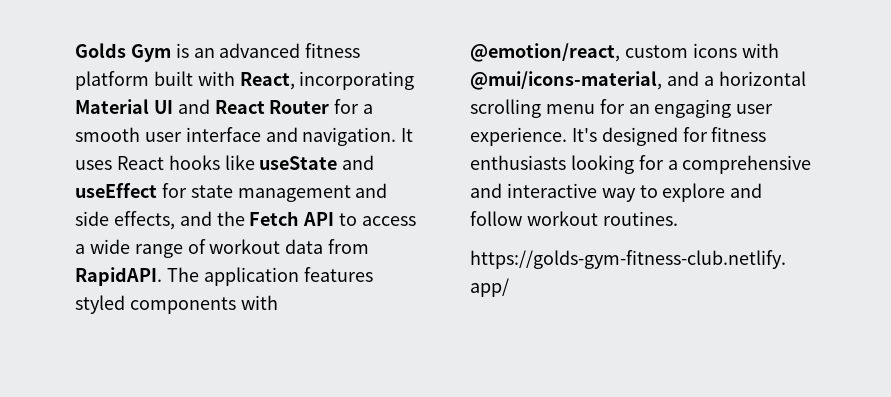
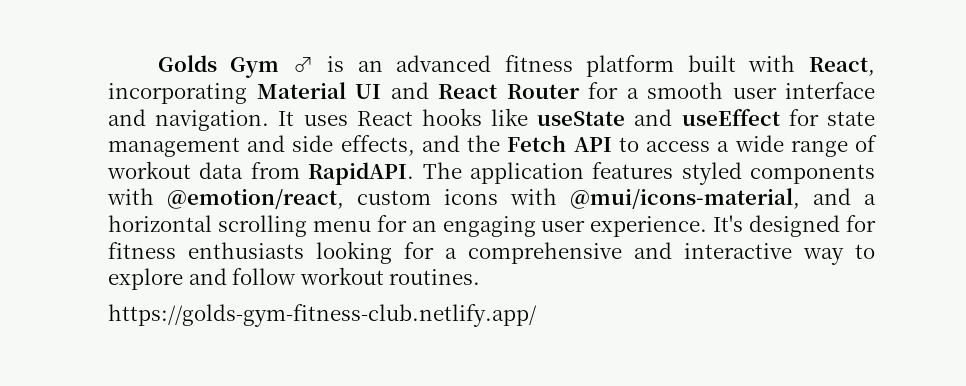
(171, 53) none -> [292,57,314,72] ♂

